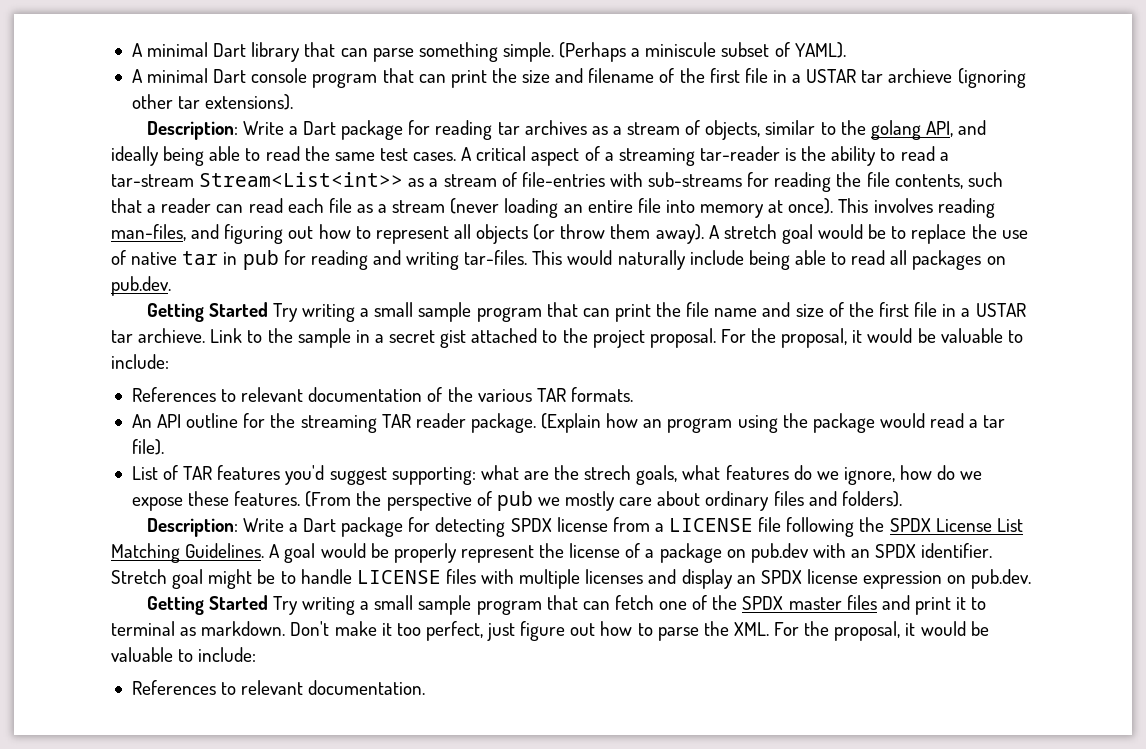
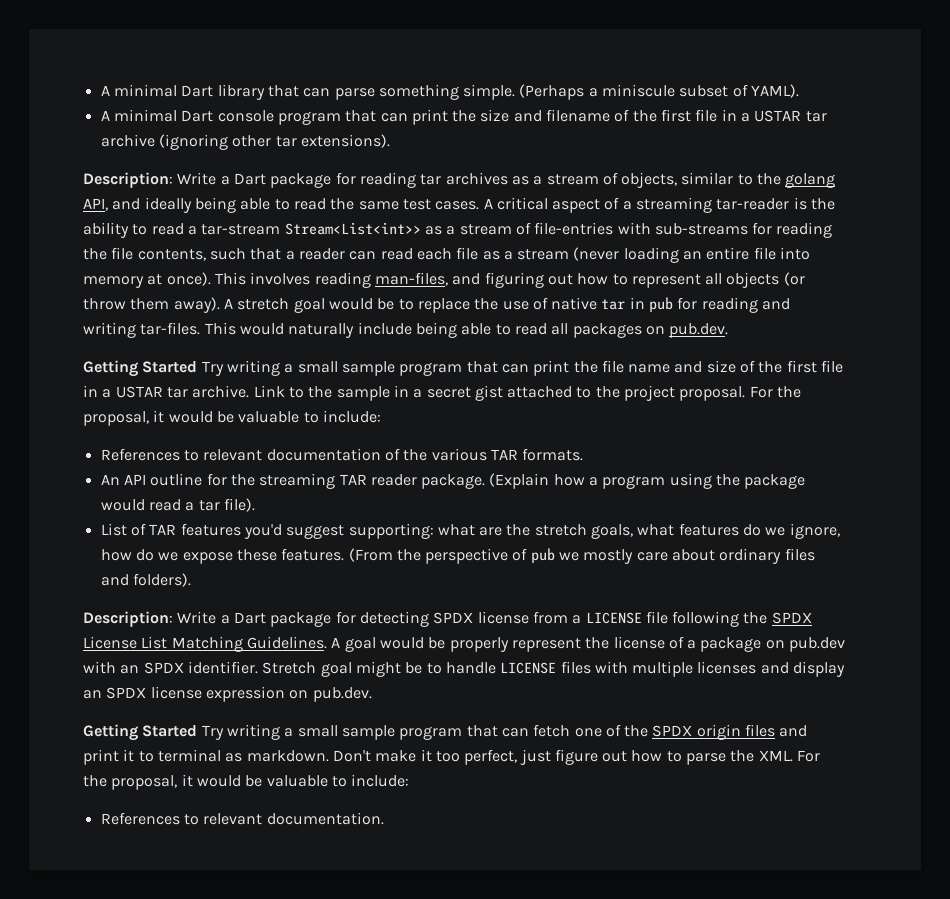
[888,68,953,83] archieve -> [100,134,155,147] archive
[138,328,206,343] archieve. -> [192,385,250,398] archive.
[643,419,663,428] an -> [589,477,599,486] a
[584,465,632,480] strech -> [534,524,587,536] stretch
[788,597,842,610] master -> [696,724,741,740] origin

